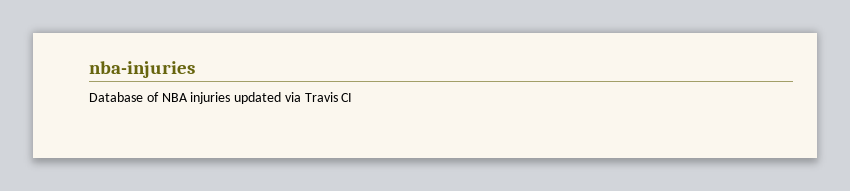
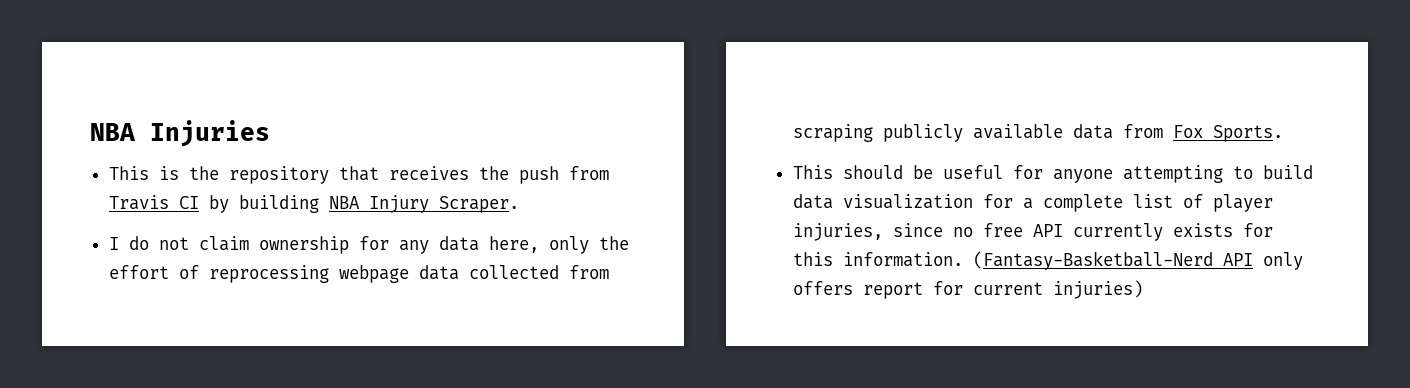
[89,61,195,78] [89,92,353,104] nba-injuries // Database of NBA injuries updated via Travis CI -> [90,120,270,147] [108,166,609,184] [108,195,519,213] [108,236,629,254] [108,265,609,283] [792,124,1283,142] [792,165,1313,183] [792,194,1273,212] [792,223,1273,241] [792,251,1303,270] [792,280,1143,299] NBA Injuries // This is the repository that receives the push from Travis CI by building NBA Injury Scraper. // I do not claim ownership for any data here, only the effort of reprocessing webpage data collected from scraping publicly available data from Fox Sports. // This should be useful for anyone attempting to build data visualization for a complete list of player injuries, since no free API currently exists for this information. (Fantasy-Basketball-Nerd API only offers report for current injuries)

